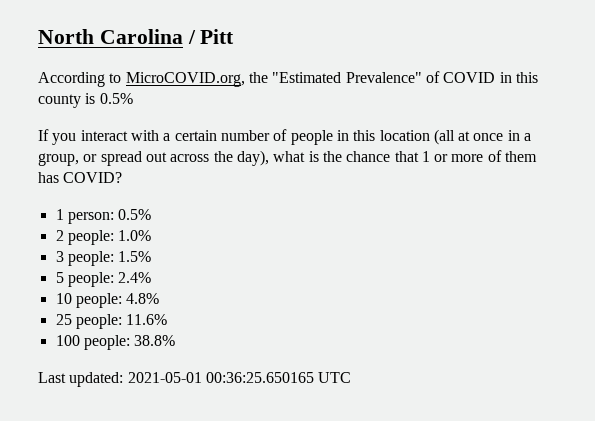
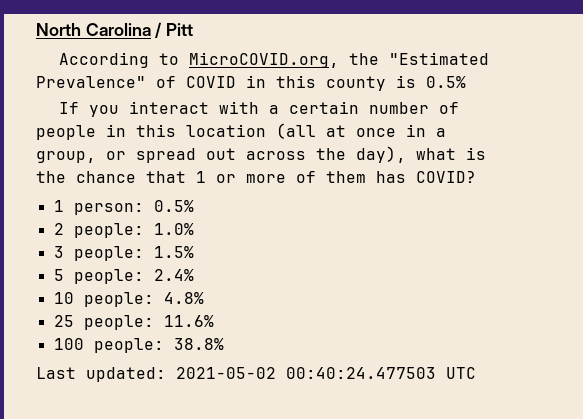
[127,372,314,383] 2021-05-01 00:36:25.650165 -> [176,367,436,379] 2021-05-02 00:40:24.477503

